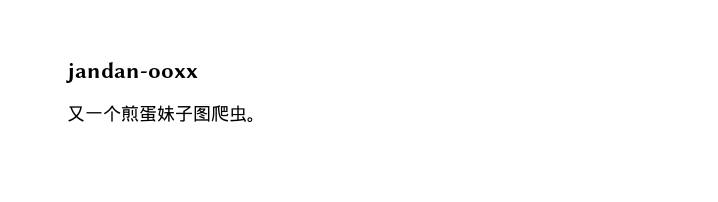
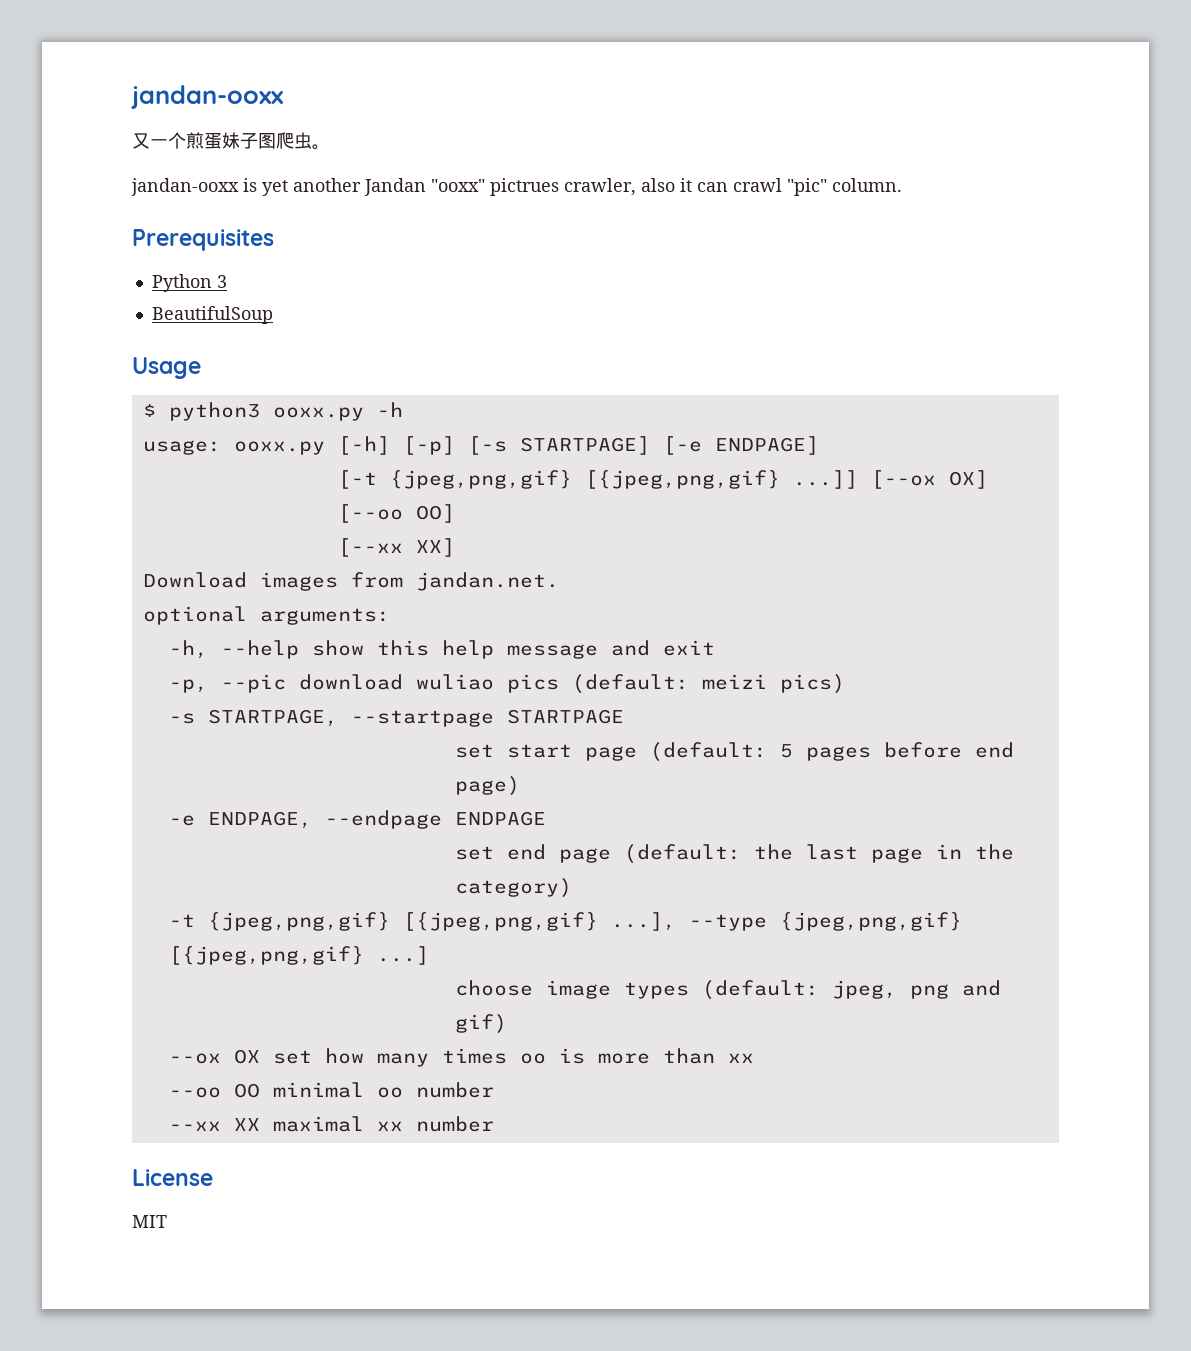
(265, 120) none -> [131,178,902,196] [132,229,274,251] [151,274,227,292] [151,306,273,324] [132,357,201,379] [142,402,403,421] [142,436,819,455] [337,470,988,489] [337,504,455,523] [337,538,455,557] [142,572,559,591] [142,606,390,625] [168,640,715,659] [168,674,845,694] [168,709,624,727] [454,742,1014,762] [454,776,520,796] [168,810,546,829] [454,844,1014,864] [454,878,572,898] [168,912,962,931] [168,946,429,965] [454,980,1001,1000] [454,1014,507,1034] [168,1048,754,1067] [168,1082,494,1098] [168,1116,494,1132] [132,1169,213,1186] [132,1215,167,1228] // jandan-ooxx is yet another Jandan "ooxx" pictrues crawler, also it can crawl "pic" column. // Prerequisites // Python 3 // BeautifulSoup // Usage // $ python3 ooxx.py -h // usage: ooxx.py [-h] [-p] [-s STARTPAGE] [-e ENDPAGE] // [-t {jpeg,png,gif} [{jpeg,png,gif} ...]] [--ox OX] [--oo OO] // [--xx XX] // Download images from jandan.net. // optional arguments: // -h, --help show this help message and exit // -p, --pic download wuliao pics (default: meizi pics) // -s STARTPAGE, --startpage STARTPAGE // set start page (default: 5 pages before end page) // -e ENDPAGE, --endpage ENDPAGE // set end page (default: the last page in the category) // -t {jpeg,png,gif} [{jpeg,png,gif} ...], --type {jpeg,png,gif} [{jpeg,png,gif} ...] // choose image types (default: jpeg, png and gif) // --ox OX set how many times oo is more than xx // --oo OO minimal oo number // --xx XX maximal xx number // License // MIT

